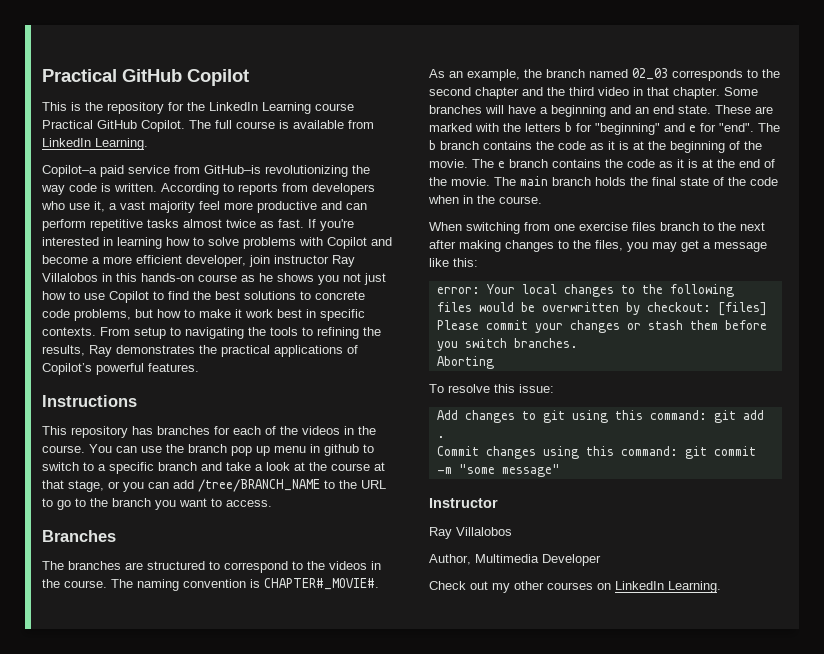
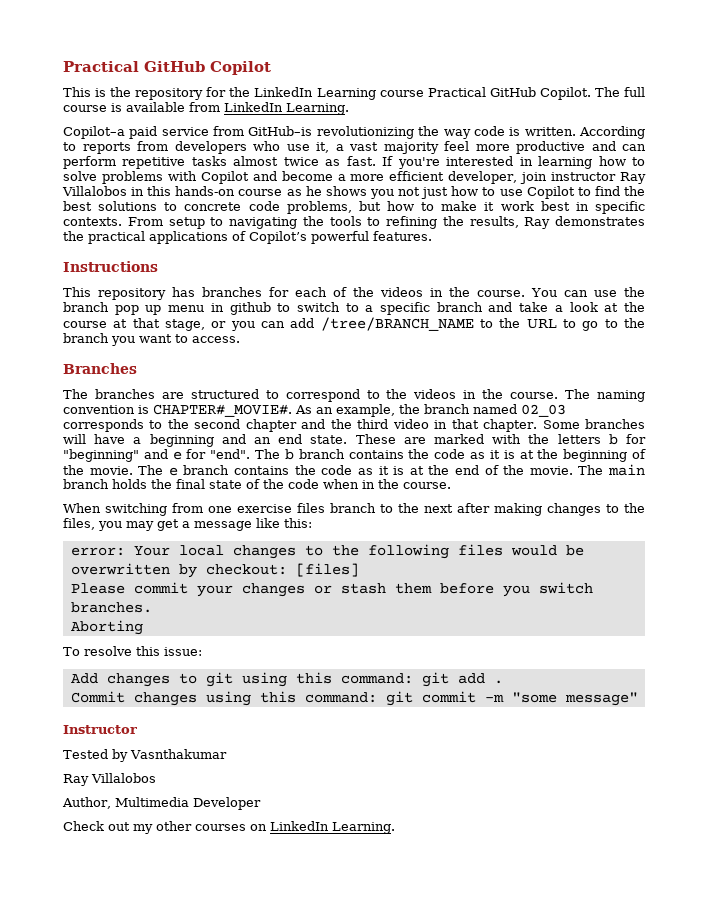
(498, 503) none -> [63,749,227,762] // Tested by Vasnthakumar

